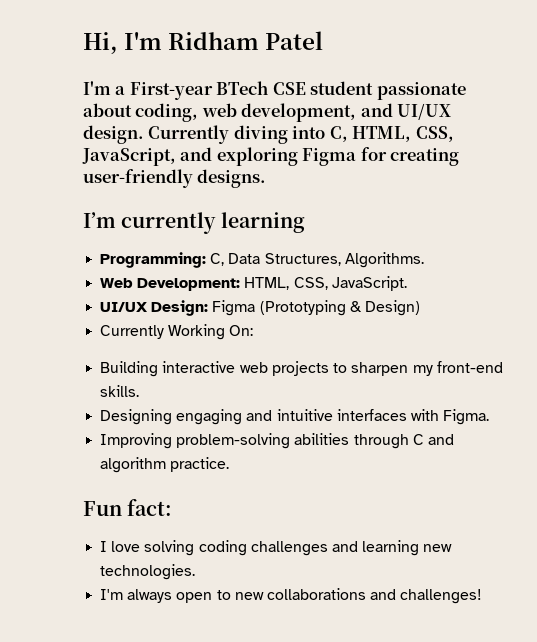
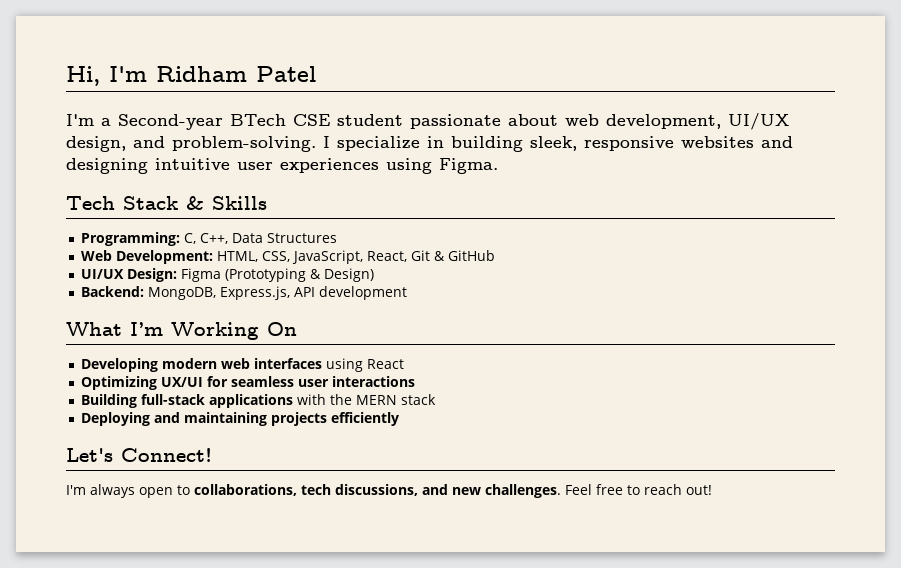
[129,82,213,100] First-year -> [118,114,223,130] Second-year
[135,103,199,122] coding, -> (558, 120) none
[360,103,452,120] [83,125,454,144] [82,147,460,166] [83,169,267,188] [83,212,305,234] and UI/UX design. Currently diving into C, HTML, CSS, JavaScript, and exploring Figma for creating user-friendly designs. // I’m currently learning -> [728,113,789,130] [66,136,793,152] [66,158,498,174] [66,196,267,210] UI/UX design, and problem-solving. I specialize in building sleek, responsive websites and designing intuitive user experiences using Figma. // Tech Stack & Skills
[228,252,424,268] Data Structures, Algorithms. -> [200,233,338,244] C++, Data Structures
[331,276,407,291] JavaScript. -> [292,250,496,264] JavaScript, React, Git & GitHub
[100,324,254,340] [100,361,503,377] [100,385,140,397] [100,409,490,425] [100,433,454,449] [100,457,230,473] [83,499,173,516] [100,540,453,556] [100,564,196,580] [100,588,483,604] Currently Working On: // Building interactive web projects to sharpen my front-end skills. // Designing engaging and intuitive interfaces with Figma. // Improving problem-solving abilities through C and algorithm practice. // Fun fact: // I love solving coding challenges and learning new technologies. // I'm always open to new collaborations and challenges! -> [81,286,408,300] [66,322,297,340] [81,358,405,372] [81,376,416,390] [81,394,437,408] [81,412,400,426] [66,448,212,462] [66,484,712,498] Backend: MongoDB, Express.js, API development // What I’m Working On // Developing modern web interfaces using React // Optimizing UX/UI for seamless user interactions // Building full-stack applications with the MERN stack // Deploying and maintaining projects efficiently // Let's Connect! // I'm always open to collaborations, tech discussions, and new challenges. Feel free to reach out!

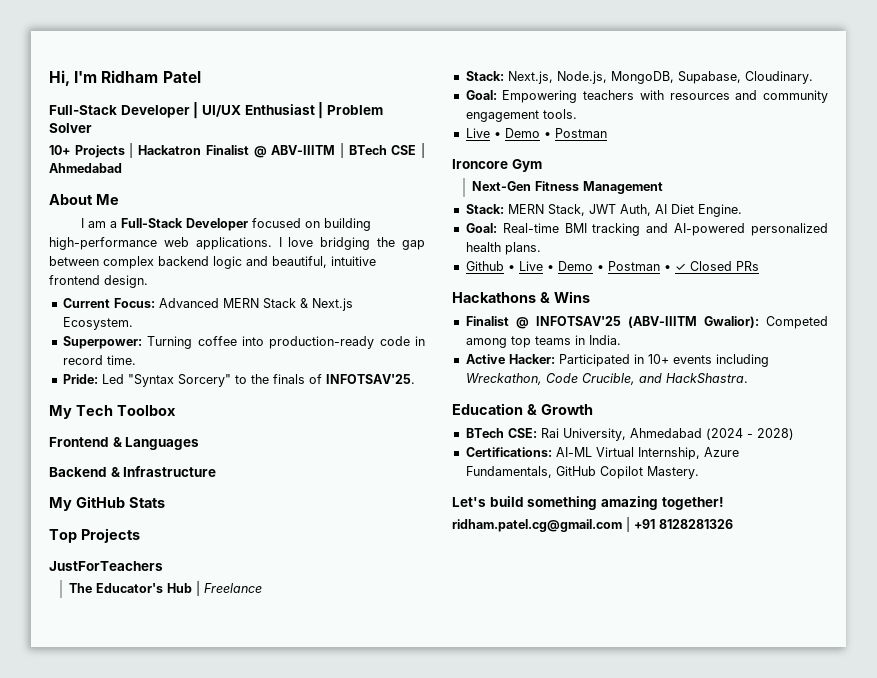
[66,113,789,130] [66,136,793,152] [66,158,498,174] [66,196,267,210] [81,232,338,246] [81,250,496,264] [81,268,375,282] [81,286,408,300] [66,322,297,340] [81,358,405,372] [81,376,416,390] [81,394,437,408] [81,412,400,426] [66,448,212,462] [66,484,712,498] I'm a Second-year BTech CSE student passionate about web development, UI/UX design, and problem-solving. I specialize in building sleek, responsive websites and designing intuitive user experiences using Figma. // Tech Stack & Skills // Programming: C, C++, Data Structures // Web Development: HTML, CSS, JavaScript, React, Git & GitHub // UI/UX Design: Figma (Prototyping & Design) // Backend: MongoDB, Express.js, API development // What I’m Working On // Developing modern web interfaces using React // Optimizing UX/UI for seamless user interactions // Building full-stack applications with the MERN stack // Deploying and maintaining projects efficiently // Let's Connect! // I'm always open to collaborations, tech discussions, and new challenges. Feel free to reach out! -> [49,102,383,119] [49,123,92,133] [49,143,425,158] [49,163,122,173] [49,194,119,205] [80,218,371,231] [49,237,425,250] [49,256,376,269] [49,275,148,288] [62,298,353,311] [62,317,133,330] [62,336,425,349] [62,355,136,365] [62,374,415,387] [49,405,176,419] [49,437,200,450] [49,466,217,477] [49,496,165,511] [49,528,140,543] [49,561,163,571] [68,581,262,596] [465,71,813,84] [465,90,828,103] [465,109,577,122] [465,128,607,138] [452,159,542,172] [471,181,663,194] [465,204,742,217] [465,223,828,236] [465,242,541,255] [465,261,759,271] [452,291,590,303] [465,316,828,329] [465,335,621,348] [465,354,769,367] [465,373,748,385] [452,403,593,415] [465,428,794,441] [465,447,739,460] [465,466,699,479] [452,496,724,510] [452,517,733,532] Full-Stack Developer | UI/UX Enthusiast | Problem Solver // 10+ Projects | Hackatron Finalist @ ABV-IIITM | BTech CSE | Ahmedabad // About Me // I am a Full-Stack Developer focused on building high-performance web applications. I love bridging the gap between complex backend logic and beautiful, intuitive frontend design. // Current Focus: Advanced MERN Stack & Next.js Ecosystem. // Superpower: Turning coffee into production-ready code in record time. // Pride: Led "Syntax Sorcery" to the finals of INFOTSAV'25. // My Tech Toolbox // Frontend & Languages // Backend & Infrastructure // My GitHub Stats // Top Projects // JustForTeachers // The Educator's Hub | Freelance // Stack: Next.js, Node.js, MongoDB, Supabase, Cloudinary. // Goal: Empowering teachers with resources and community engagement tools. // Live • Demo • Postman // Ironcore Gym // Next-Gen Fitness Management // Stack: MERN Stack, JWT Auth, AI Diet Engine. // Goal: Real-time BMI tracking and AI-powered personalized health plans. // Github • Live • Demo • Postman • ✓ Closed PRs // Hackathons & Wins // Finalist @ INFOTSAV'25 (ABV-IIITM Gwalior): Competed among top teams in India. // Active Hacker: Participated in 10+ events including Wreckathon, Code Crucible, and HackShastra. // Education & Growth // BTech CSE: Rai University, Ahmedabad (2024 - 2028) // Certifications: AI-ML Virtual Internship, Azure Fundamentals, GitHub Copilot Mastery. // Let's build something amazing together! // ridham.patel.cg@gmail.com | +91 8128281326

